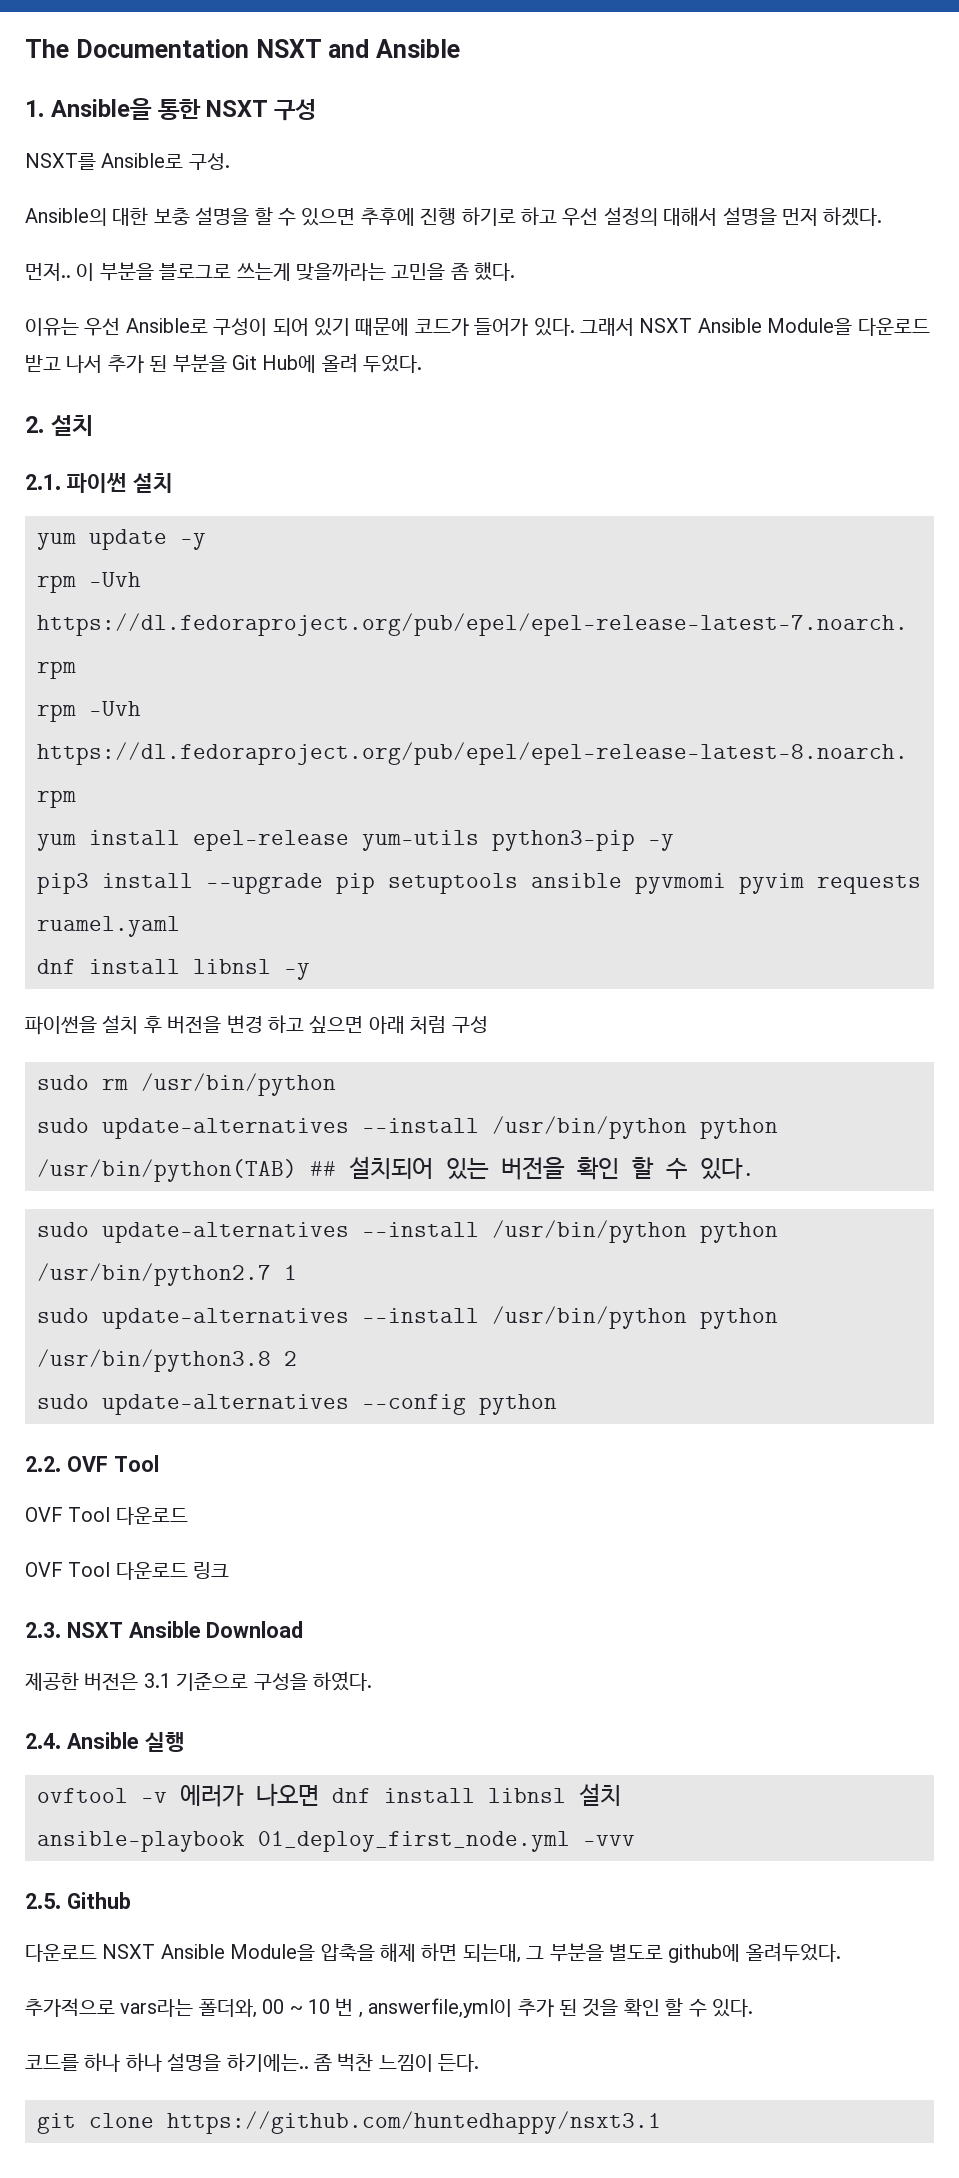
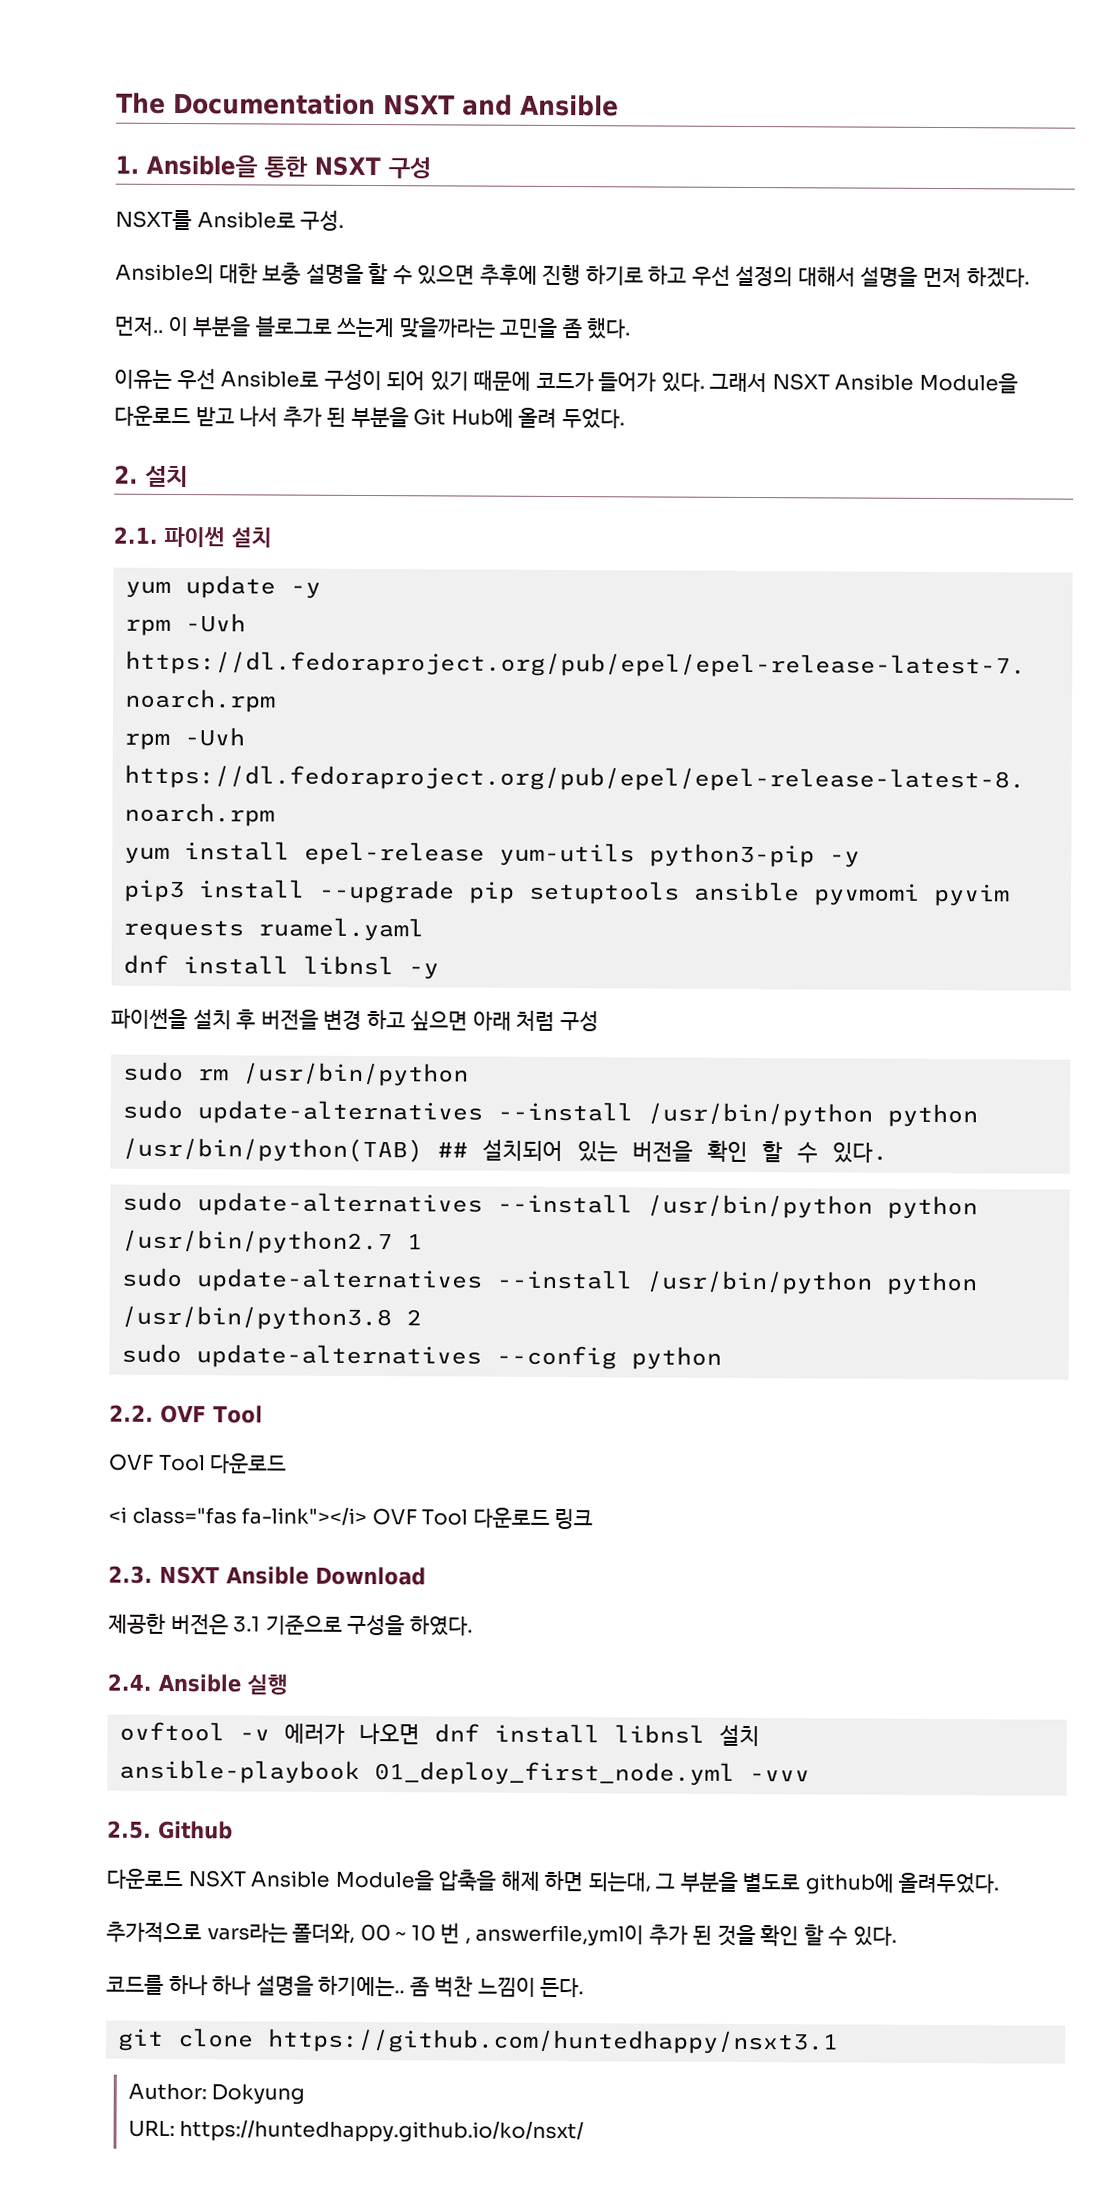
(188, 1516) none -> [108,1506,368,1527] <i class="fas fa-link"></i>
(661, 2122) none -> [127,2083,306,2105] [127,2119,585,2144] // Author: Dokyung // URL: https://huntedhappy.github.io/ko/nsxt/

